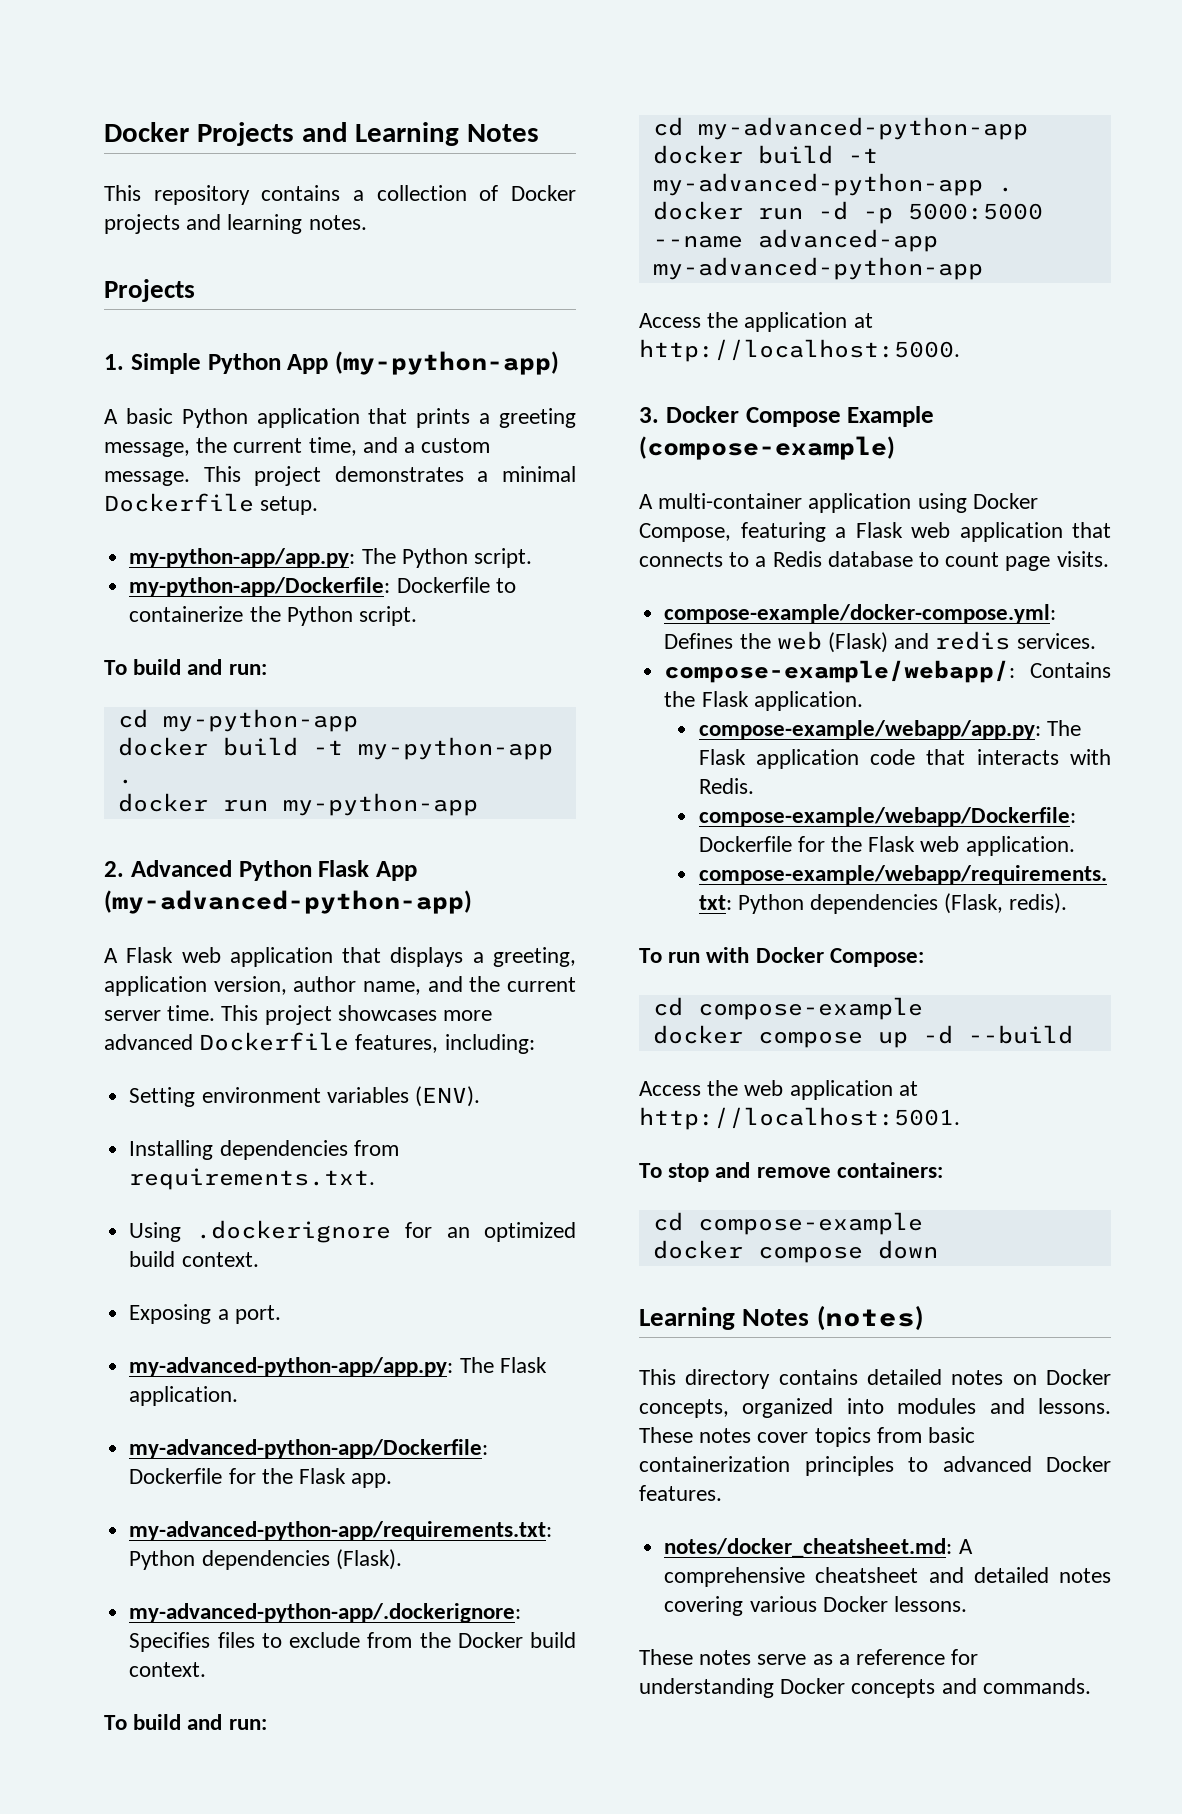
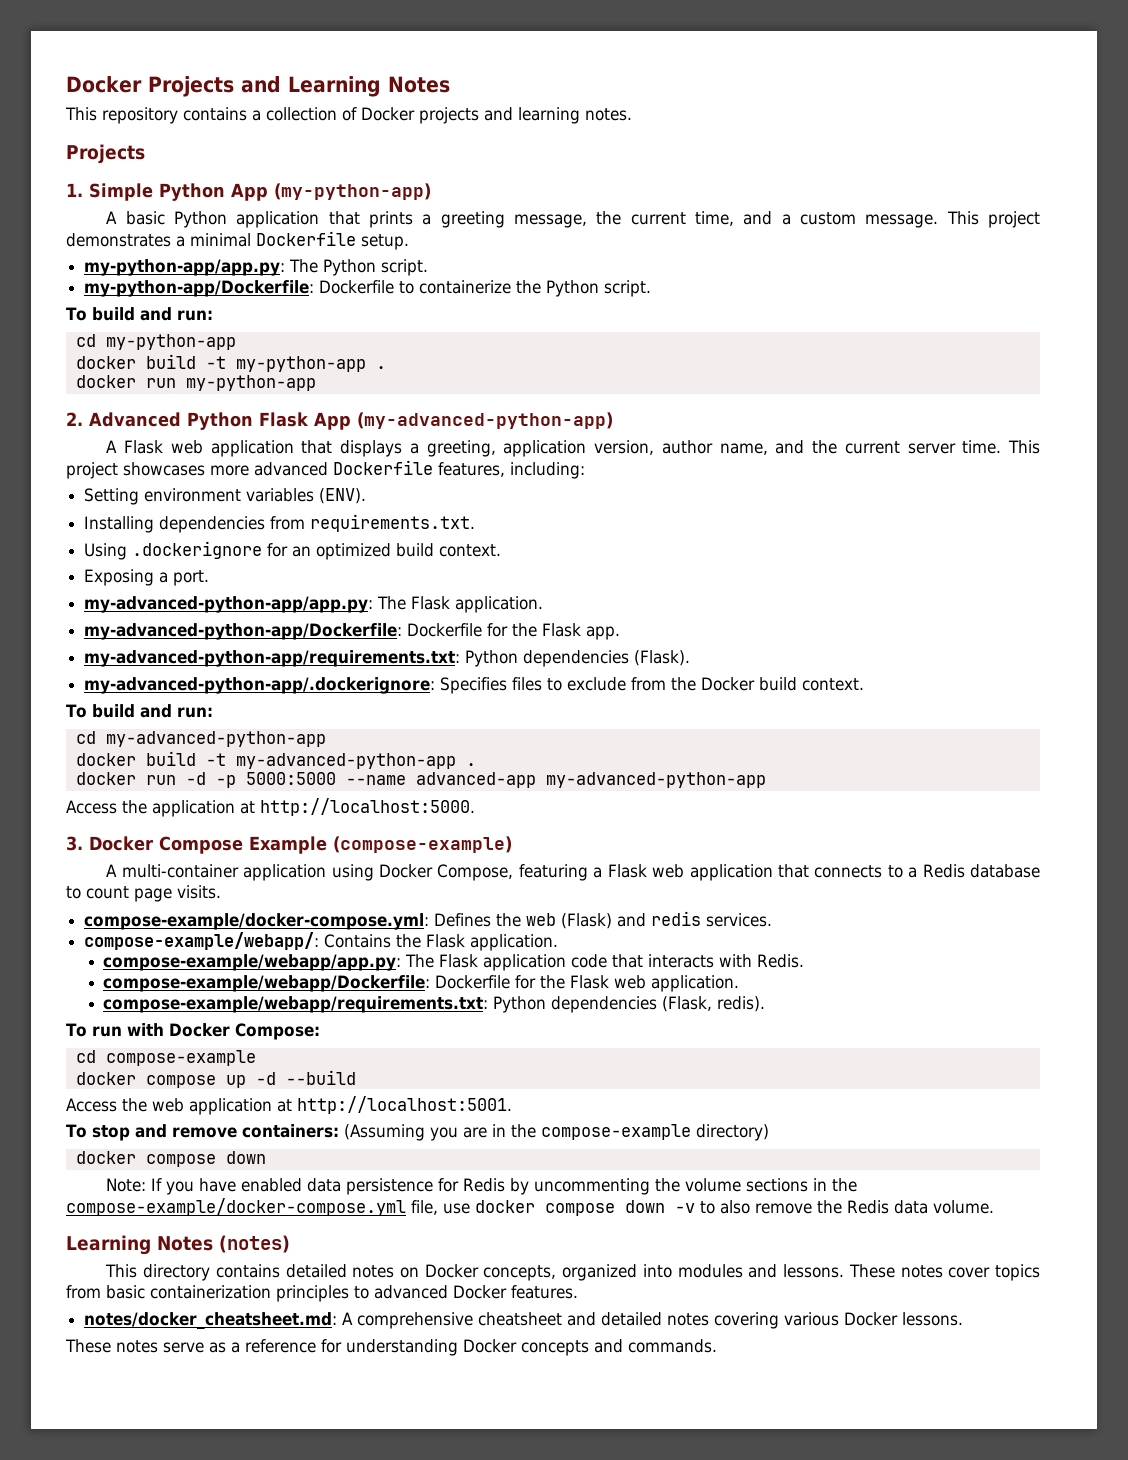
[652,1212,923,1235] [652,1240,938,1263] // cd compose-example // docker compose down -> [343,1124,769,1141] [75,1151,266,1167] [106,1178,858,1195] [66,1198,994,1216] (Assuming you are in the compose-example directory) // docker compose down // Note: If you have enabled data persistence for Redis by uncommenting the volume sections in the compose-example/docker-compose.yml file, use docker compose down -v to also remove the Redis data volume.

